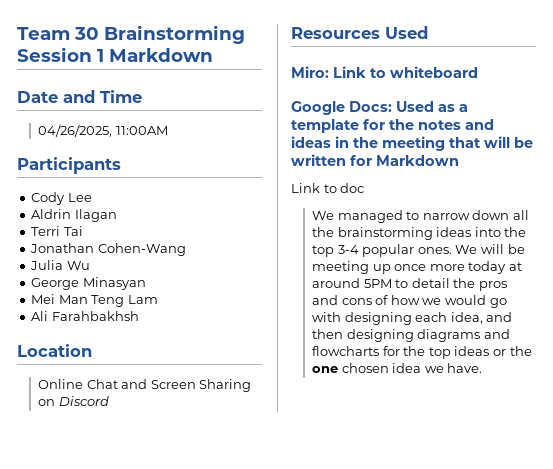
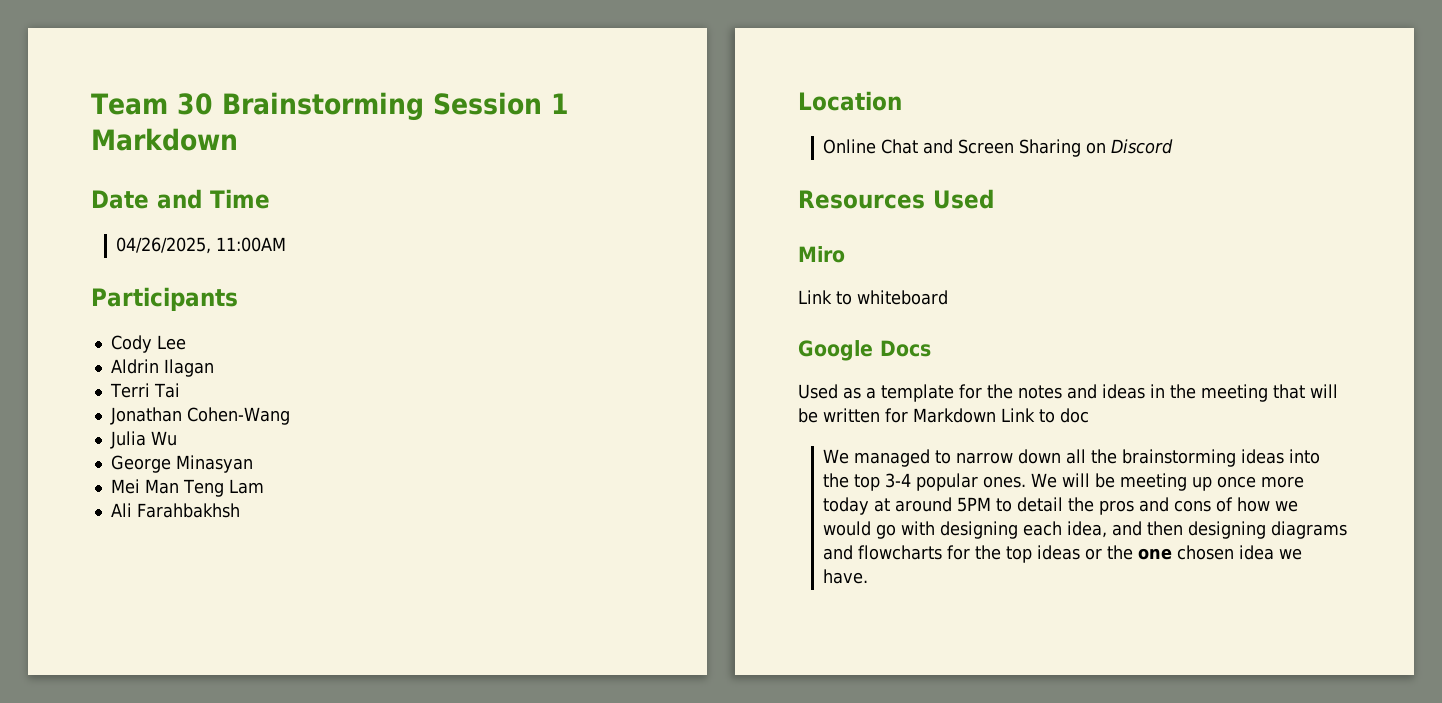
[291,66,329,78] Miro: -> [798,246,845,263] Miro //
[349,101,392,112] Docs: -> [880,340,931,357] Docs //
(459, 160) // -> (996, 415) none

